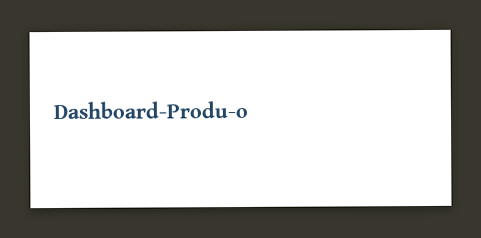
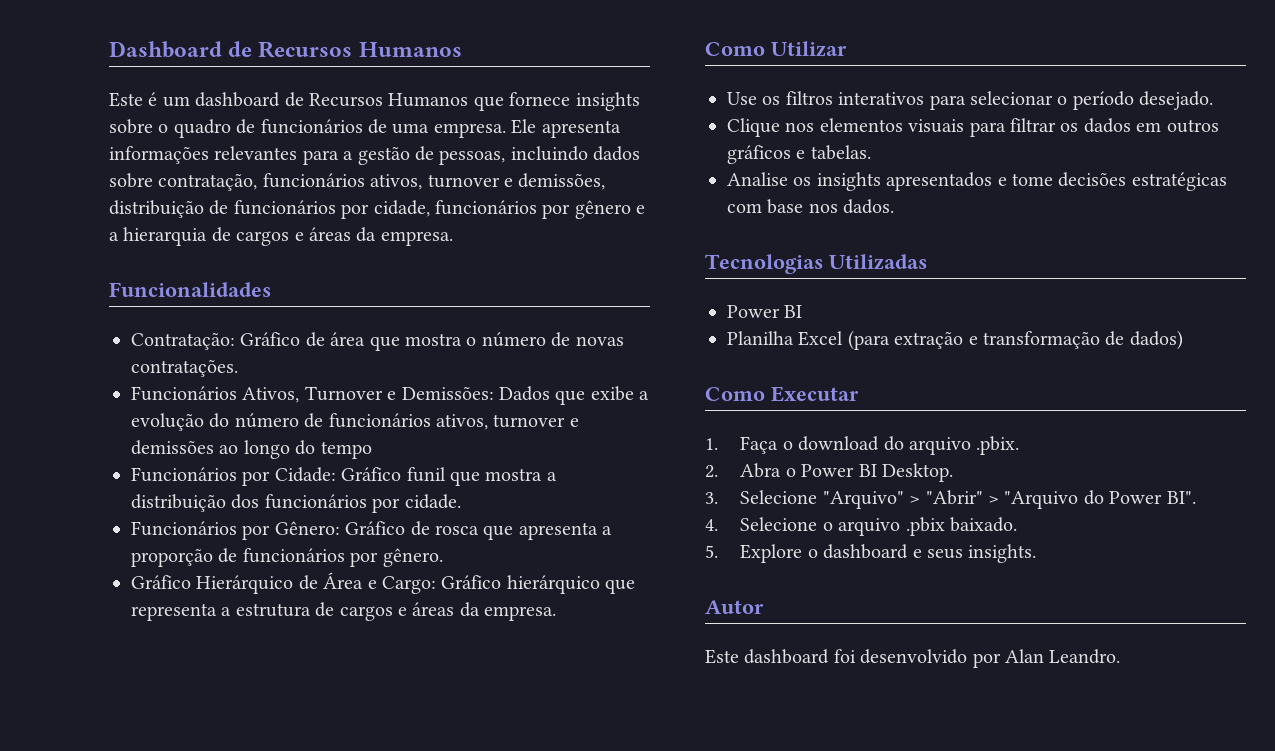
[53,100,248,120] Dashboard-Produ-o -> [109,41,462,58] [109,92,640,111] [109,119,621,138] [109,146,641,165] [109,173,606,191] [109,200,646,219] [109,227,453,246] [109,282,271,297] [131,332,624,351] [131,359,238,377] [131,386,650,405] [131,413,579,431] [131,440,372,459] [131,467,557,486] [131,494,461,513] [131,521,613,540] [131,548,443,567] [131,572,636,594] [131,602,557,621] [705,41,847,57] [727,91,1214,110] [727,118,1219,137] [727,145,871,164] [727,172,1227,191] [727,199,895,214] [705,254,927,274] [727,305,803,318] [727,330,1183,350] [705,386,859,402] [705,436,1020,455] [705,463,954,482] [705,490,1196,509] [705,517,1018,536] [705,544,1037,563] [705,600,764,614] [705,649,1121,668] Dashboard de Recursos Humanos // Este é um dashboard de Recursos Humanos que fornece insights sobre o quadro de funcionários de uma empresa. Ele apresenta informações relevantes para a gestão de pessoas, incluindo dados sobre contratação, funcionários ativos, turnover e demissões, distribuição de funcionários por cidade, funcionários por gênero e a hierarquia de cargos e áreas da empresa. // Funcionalidades // Contratação: Gráfico de área que mostra o número de novas contratações. // Funcionários Ativos, Turnover e Demissões: Dados que exibe a evolução do número de funcionários ativos, turnover e demissões ao longo do tempo // Funcionários por Cidade: Gráfico funil que mostra a distribuição dos funcionários por cidade. // Funcionários por Gênero: Gráfico de rosca que apresenta a proporção de funcionários por gênero. // Gráfico Hierárquico de Área e Cargo: Gráfico hierárquico que representa a estrutura de cargos e áreas da empresa. // Como Utilizar // Use os filtros interativos para selecionar o período desejado. // Clique nos elementos visuais para filtrar os dados em outros gráficos e tabelas. // Analise os insights apresentados e tome decisões estratégicas com base nos dados. // Tecnologias Utilizadas // Power BI // Planilha Excel (para extração e transformação de dados) // Como Executar // 1. Faça o download do arquivo .pbix. // 2. Abra o Power BI Desktop. // 3. Selecione "Arquivo" > "Abrir" > "Arquivo do Power BI". // 4. Selecione o arquivo .pbix baixado. // 5. Explore o dashboard e seus insights. // Autor // Este dashboard foi desenvolvido por Alan Leandro.

